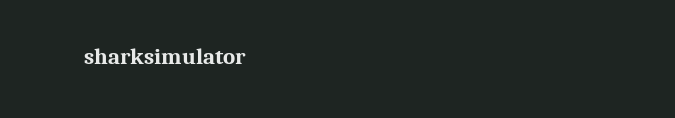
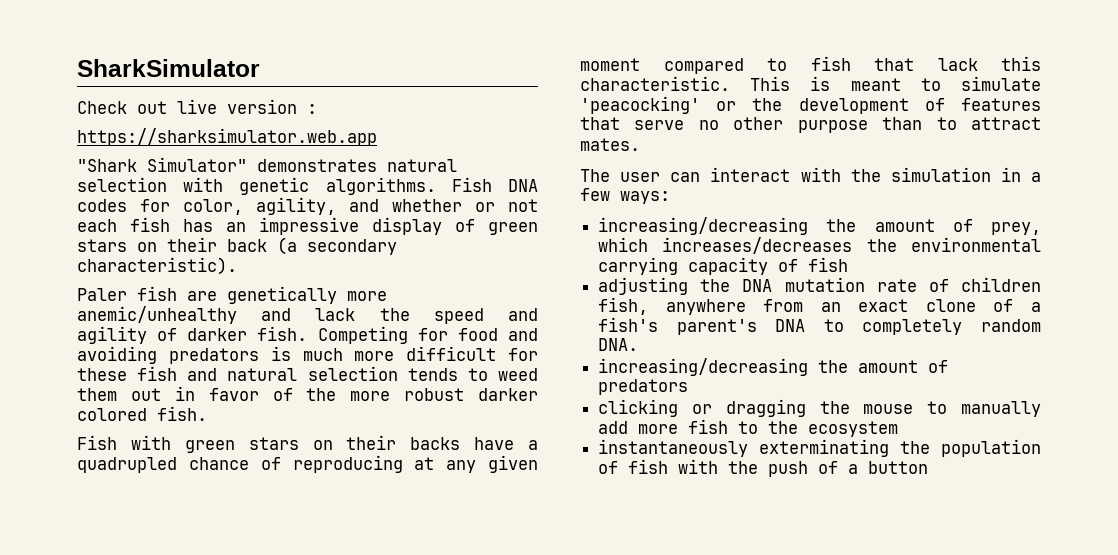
[84,48,246,64] sharksimulator -> [77,59,260,77] [77,99,317,114] [77,128,377,146] [77,157,457,172] [77,177,538,195] [77,197,538,215] [77,217,538,235] [77,237,397,255] [77,257,237,275] [77,286,387,304] [77,306,538,324] [77,326,538,344] [77,346,538,364] [77,366,538,381] [77,386,538,401] [77,406,207,421] [77,435,538,453] [77,455,538,473] [580,56,1041,74] [580,76,1041,91] [580,96,1041,114] [580,117,1041,133] [580,138,640,151] [580,167,1041,182] [580,188,670,204] [598,217,1041,235] [598,237,1041,254] [598,257,849,275] [598,277,1041,295] [598,297,1041,315] [598,317,1041,335] [598,338,639,351] [598,358,949,376] [598,379,689,395] [598,399,1041,417] [598,419,899,437] [598,439,1041,457] [598,459,929,477] SharkSimulator // Check out live version : // https://sharksimulator.web.app // "Shark Simulator" demonstrates natural selection with genetic algorithms. Fish DNA codes for color, agility, and whether or not each fish has an impressive display of green stars on their back (a secondary characteristic). // Paler fish are genetically more anemic/unhealthy and lack the speed and agility of darker fish. Competing for food and avoiding predators is much more difficult for these fish and natural selection tends to weed them out in favor of the more robust darker colored fish. // Fish with green stars on their backs have a quadrupled chance of reproducing at any given moment compared to fish that lack this characteristic. This is meant to simulate 'peacocking' or the development of features that serve no other purpose than to attract mates. // The user can interact with the simulation in a few ways: // increasing/decreasing the amount of prey, which increases/decreases the environmental carrying capacity of fish // adjusting the DNA mutation rate of children fish, anywhere from an exact clone of a fish's parent's DNA to completely random DNA. // increasing/decreasing the amount of predators // clicking or dragging the mouse to manually add more fish to the ecosystem // instantaneously exterminating the population of fish with the push of a button

